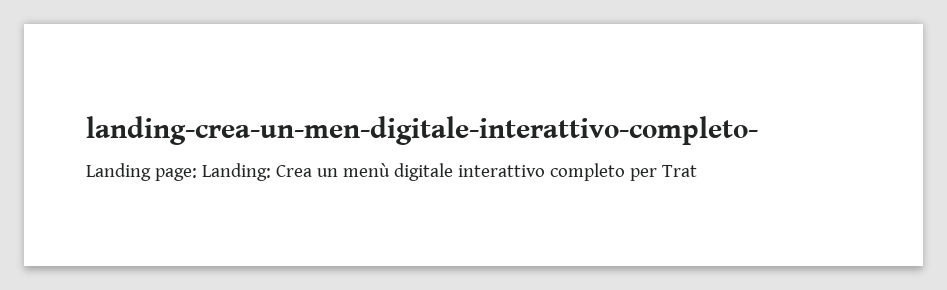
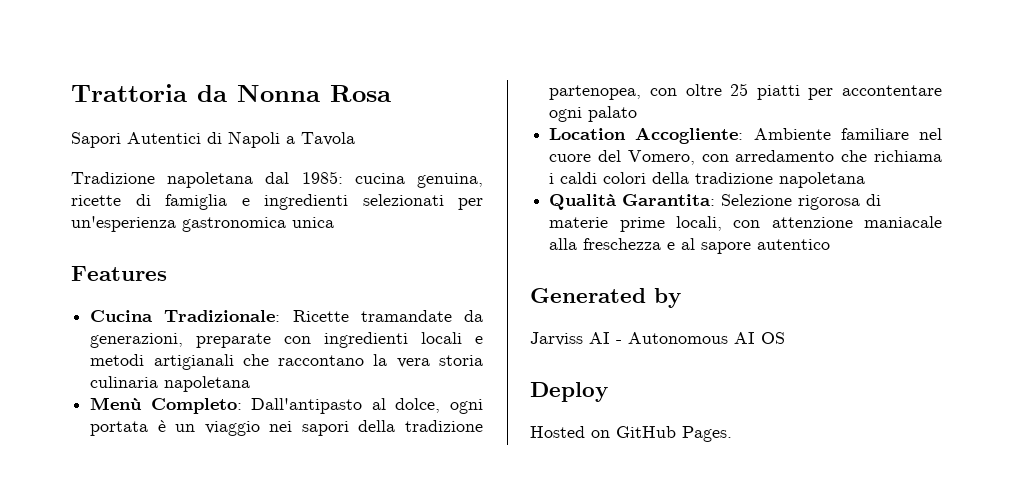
[86,116,758,145] [86,163,697,181] landing-crea-un-men-digitale-interattivo-completo- // Landing page: Landing: Crea un menù digitale interattivo completo per Trat -> [71,84,391,102] [71,131,355,148] [71,171,483,188] [71,194,483,210] [71,216,334,232] [71,266,167,281] [90,310,483,322] [90,332,483,348] [90,354,484,370] [90,376,251,392] [90,397,484,414] [90,420,483,436] [549,83,942,100] [549,106,638,122] [549,127,942,144] [549,150,942,165] [549,172,866,188] [549,193,882,210] [549,216,942,232] [549,238,831,254] [530,288,681,308] [530,332,785,346] [530,382,608,402] [530,426,732,442] Trattoria da Nonna Rosa // Sapori Autentici di Napoli a Tavola // Tradizione napoletana dal 1985: cucina genuina, ricette di famiglia e ingredienti selezionati per un'esperienza gastronomica unica // Features // Cucina Tradizionale: Ricette tramandate da generazioni, preparate con ingredienti locali e metodi artigianali che raccontano la vera storia culinaria napoletana // Menù Completo: Dall'antipasto al dolce, ogni portata è un viaggio nei sapori della tradizione partenopea, con oltre 25 piatti per accontentare ogni palato // Location Accogliente: Ambiente familiare nel cuore del Vomero, con arredamento che richiama i caldi colori della tradizione napoletana // Qualità Garantita: Selezione rigorosa di materie prime locali, con attenzione maniacale alla freschezza e al sapore autentico // Generated by // Jarviss AI - Autonomous AI OS // Deploy // Hosted on GitHub Pages.

